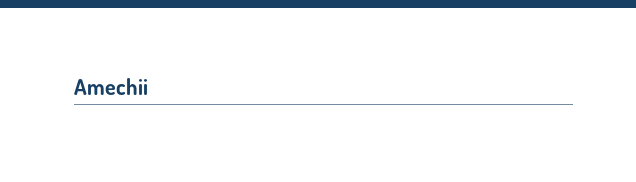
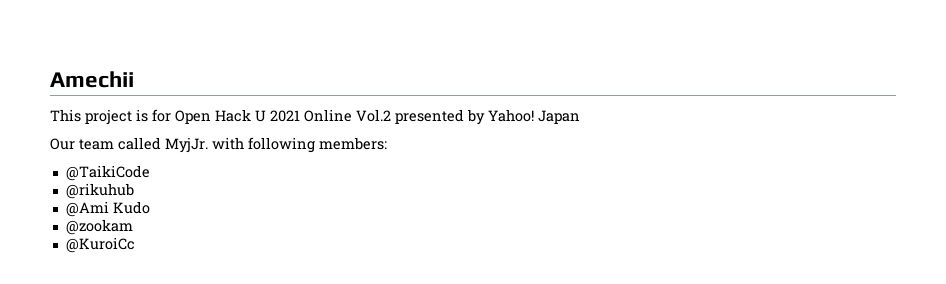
(148, 86) none -> [50,109,580,125] [50,137,387,153] [65,165,150,181] [65,183,134,199] [65,201,150,217] [65,219,133,235] [65,237,135,253] // This project is for Open Hack U 2021 Online Vol.2 presented by Yahoo! Japan // Our team called MyjJr. with following members: // @TaikiCode // @rikuhub // @Ami Kudo // @zookam // @KuroiCc

